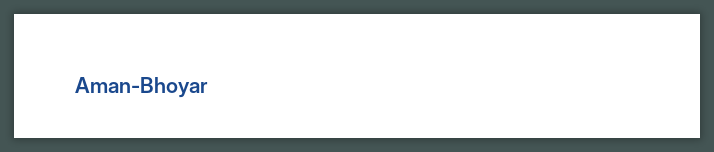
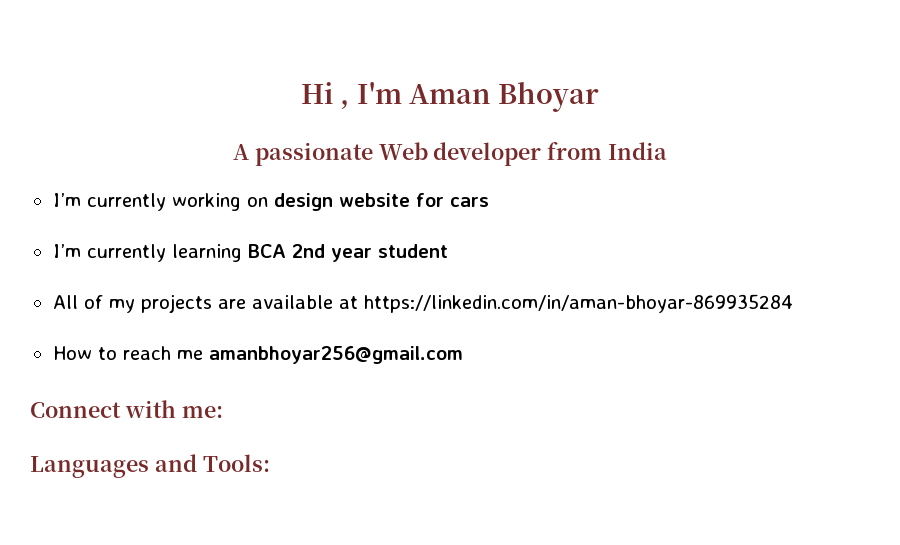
[75,77,208,98] Aman-Bhoyar -> [300,81,600,112] [232,142,668,166] [52,193,489,211] [52,244,448,262] [52,294,793,313] [52,346,463,364] [30,400,223,418] [30,454,270,478] Hi , I'm Aman Bhoyar // A passionate Web developer from India // I’m currently working on design website for cars // I’m currently learning BCA 2nd year student // All of my projects are available at https://linkedin.com/in/aman-bhoyar-869935284 // How to reach me amanbhoyar256@gmail.com // Connect with me: // Languages and Tools:

